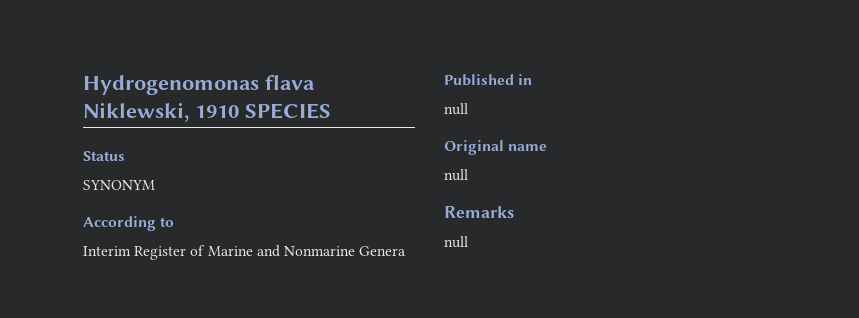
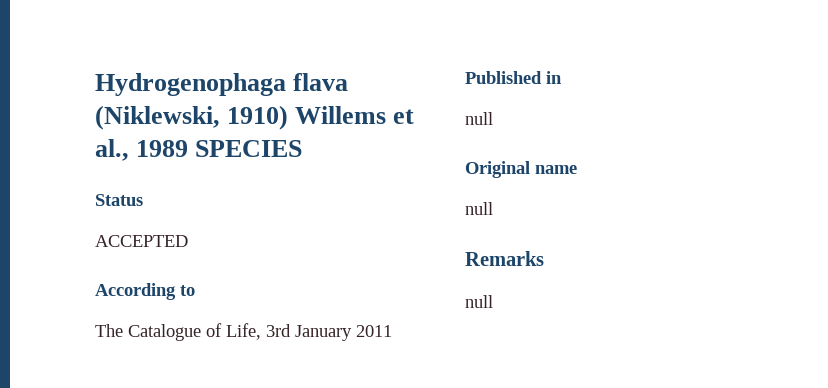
[83,75,315,95] [83,102,239,122] Hydrogenomonas flava Niklewski, 1910 -> [95,73,349,96] [95,105,415,130] [95,139,189,161] Hydrogenophaga flava (Niklewski, 1910) Willems et al., 1989
[83,180,155,190] SYNONYM -> [95,235,188,247] ACCEPTED
[83,245,407,260] Interim Register of Marine and Nonmarine Genera -> [95,323,392,341] The Catalogue of Life, 3rd January 2011

